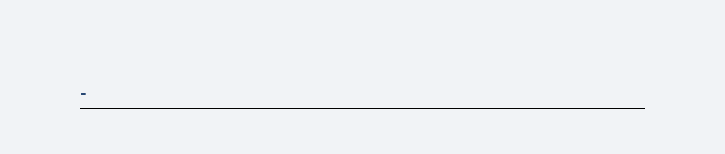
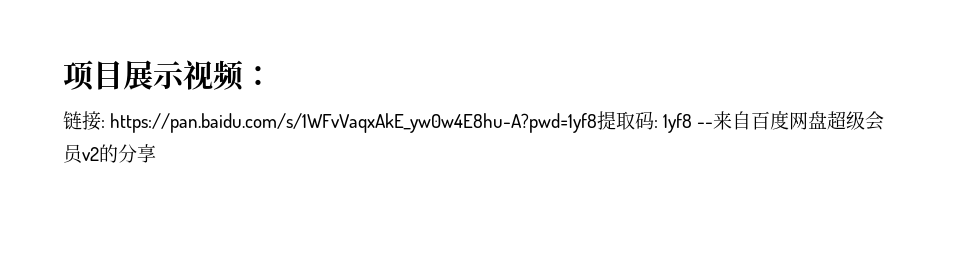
[80,93,87,100] - -> [63,60,273,92] [63,111,885,133] [63,144,156,164] 项目展示视频： // 链接: https://pan.baidu.com/s/1WFvVaqxAkE_yw0w4E8hu-A?pwd=1yf8提取码: 1yf8 --来自百度网盘超级会员v2的分享

